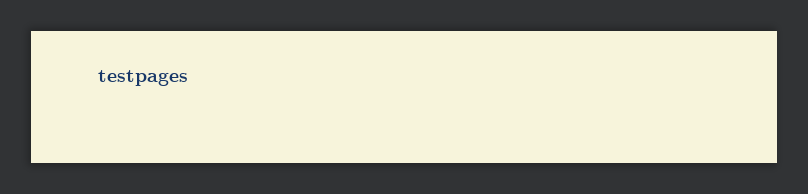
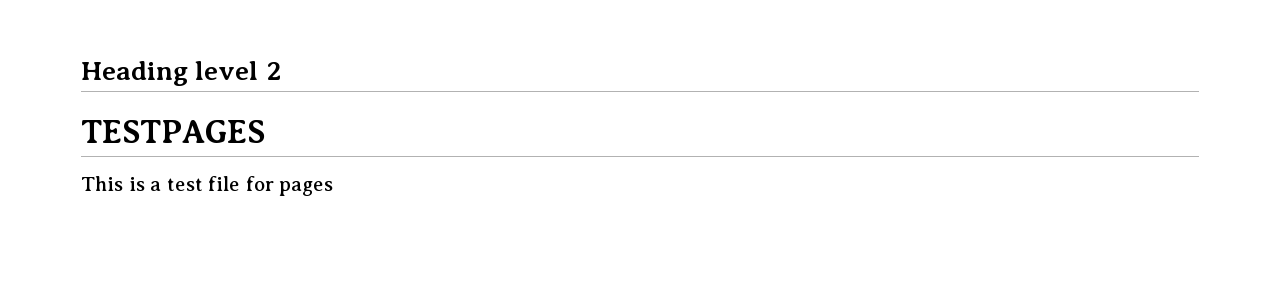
[98,70,188,86] testpages -> [81,61,281,86] [81,120,265,143] [81,176,334,196] Heading level 2 // TESTPAGES // This is a test file for pages

